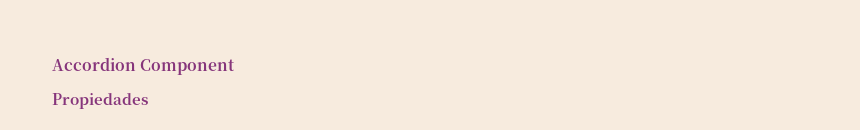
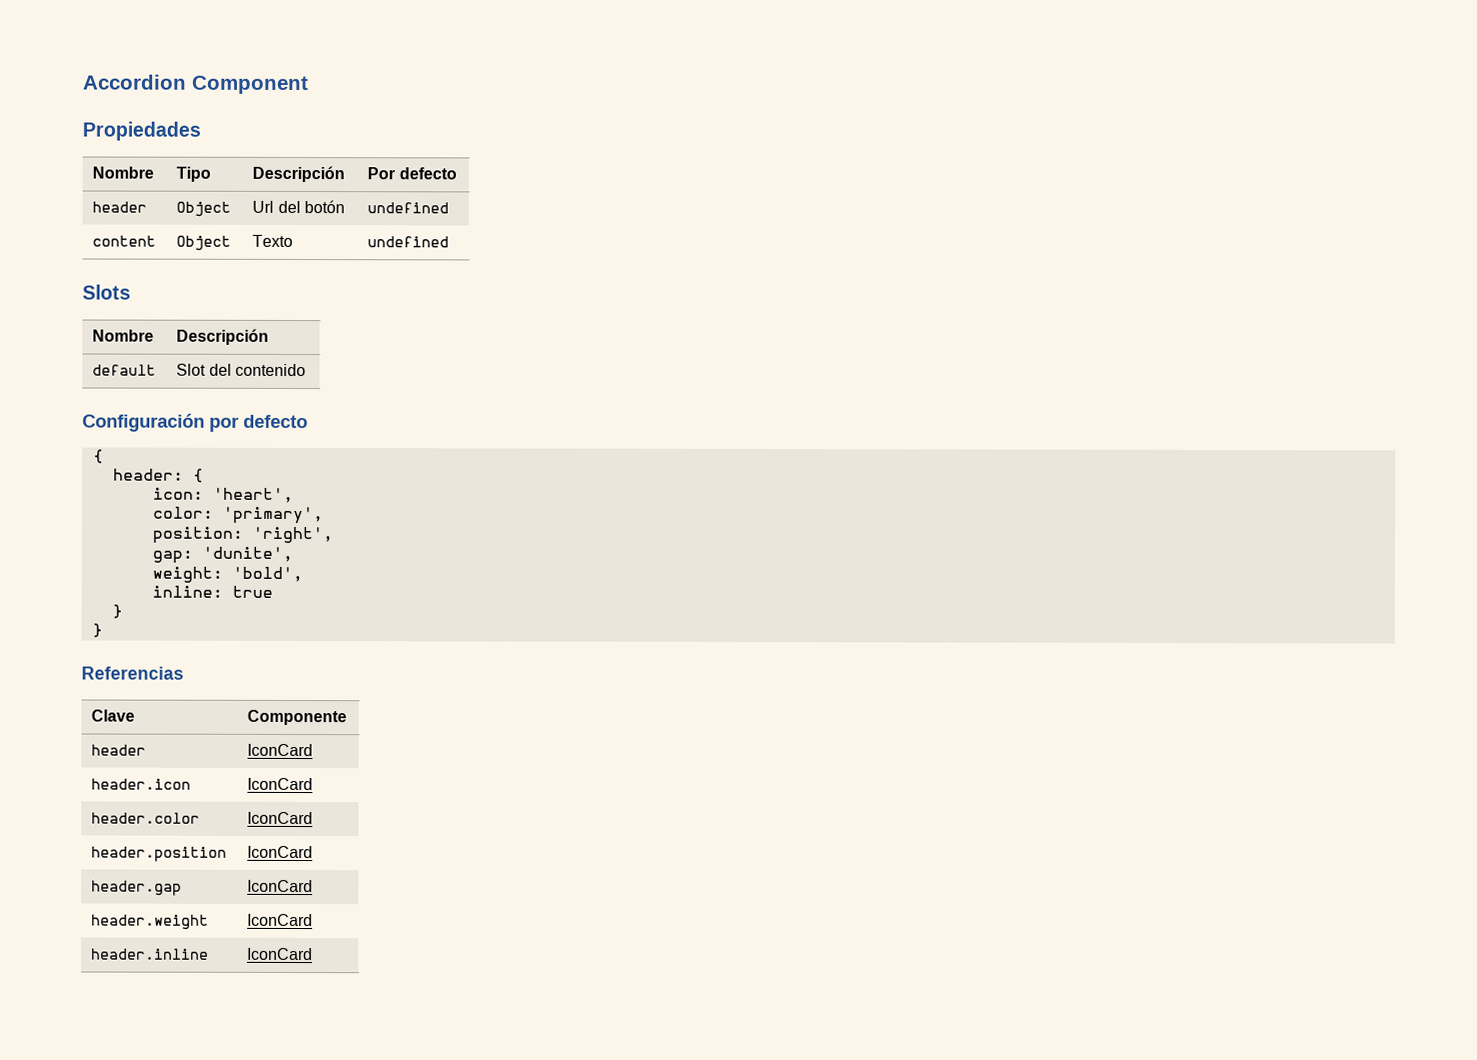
(148, 101) none -> [92,166,155,179] [176,166,212,182] [252,165,346,183] [367,167,457,180] [92,201,148,213] [176,201,232,217] [252,200,345,214] [367,202,450,214] [92,235,157,247] [176,235,232,251] [252,234,294,247] [367,236,450,248] [82,284,131,300] [92,329,155,342] [176,328,270,345] [92,364,157,376] [176,363,306,377] [82,413,308,432] [92,449,104,464] [112,468,204,483] [152,487,294,503] [152,506,324,525] [151,526,334,544] [151,546,293,564] [151,566,303,583] [151,585,273,598] [111,604,123,619] [91,623,103,638] [81,666,184,680] [91,709,136,722] [247,709,348,726] [91,744,147,756] [247,743,314,757] [91,778,192,790] [247,777,314,791] [91,812,201,824] [247,811,314,825] [91,846,228,862] [247,845,314,859] [91,880,183,896] [247,879,314,893] [91,914,210,930] [247,913,314,927] [91,948,210,960] [247,947,314,961] // Nombre | Tipo | Descripción | Por defecto // header | Object | Url del botón | undefined // content | Object | Texto | undefined // Slots // Nombre | Descripción // default | Slot del contenido // Configuración por defecto // { // header: { // icon: 'heart', // color: 'primary', // position: 'right', // gap: 'dunite', // weight: 'bold', // inline: true // } // } // Referencias // Clave | Componente // header | IconCard // header.icon | IconCard // header.color | IconCard // header.position | IconCard // header.gap | IconCard // header.weight | IconCard // header.inline | IconCard

